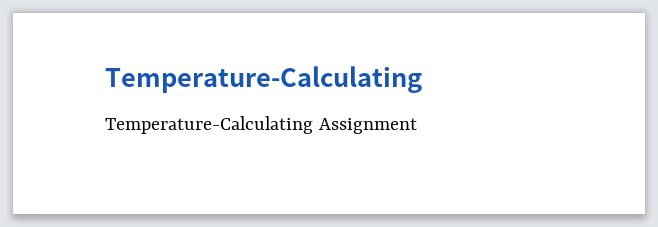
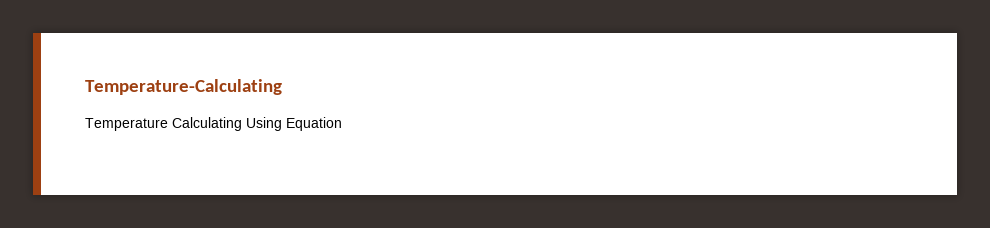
[105,116,417,134] Temperature-Calculating Assignment -> [85,117,342,131] Temperature Calculating Using Equation

